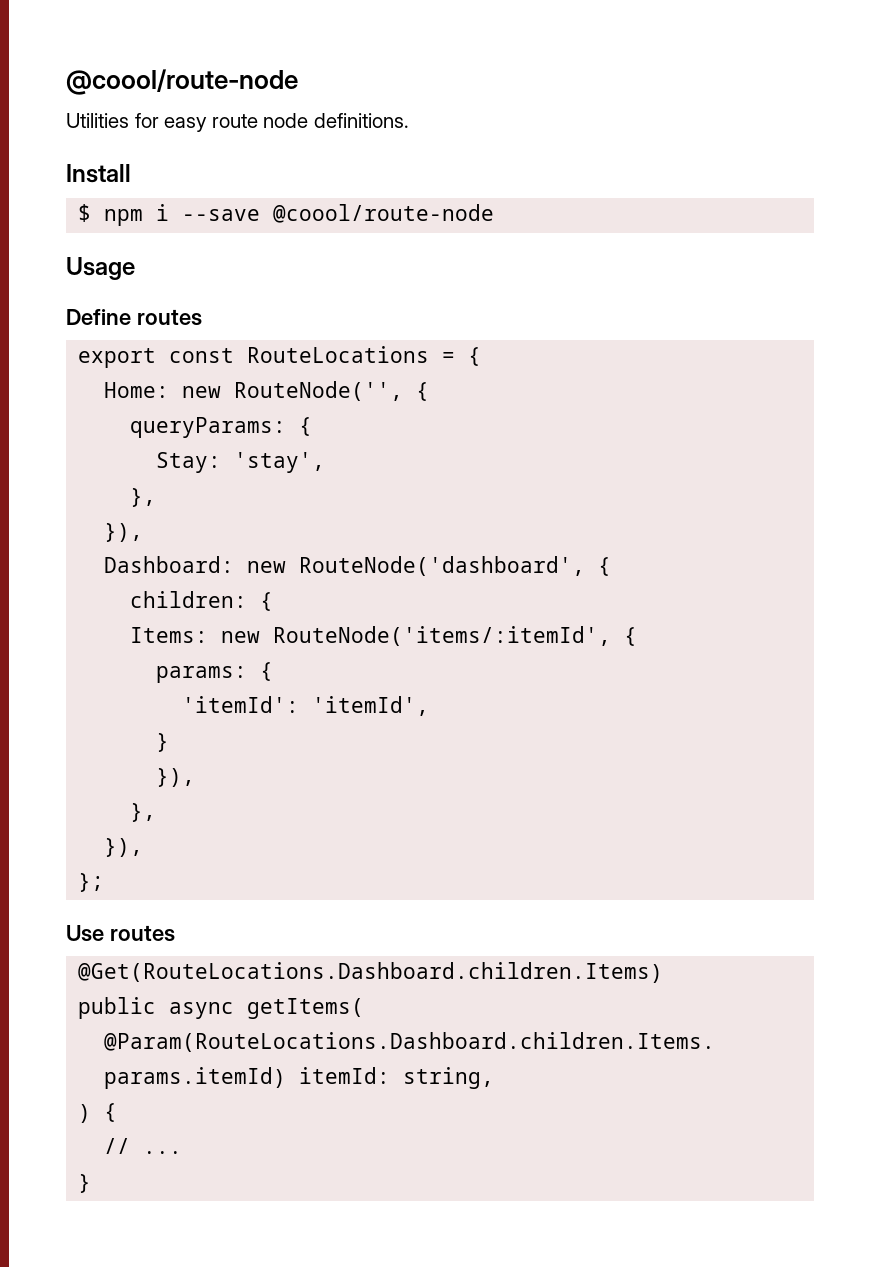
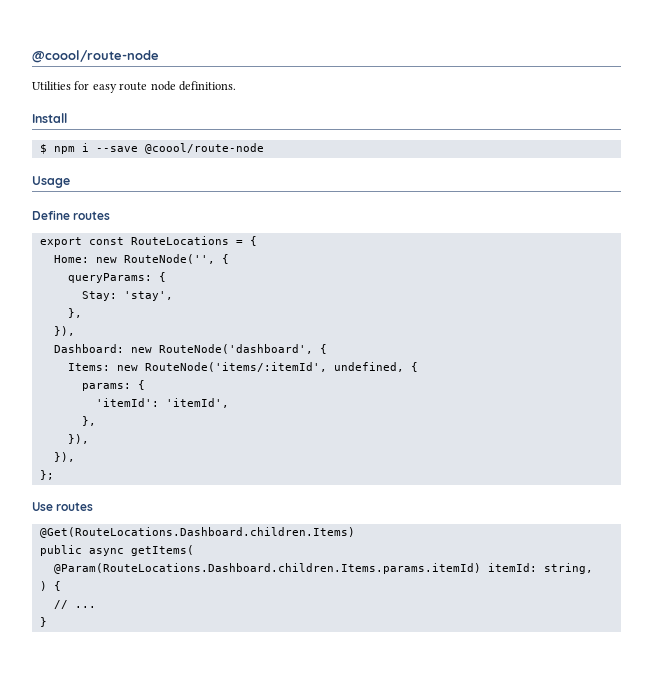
[130,591,274,611] // children: { -> (327, 349) none
(612, 636) none -> [333,362,404,372] undefined,
[156,733,170,752] [156,768,196,787] [130,803,157,822] } // }), // }, -> [81,416,96,426] [67,434,89,444] }, // }),

